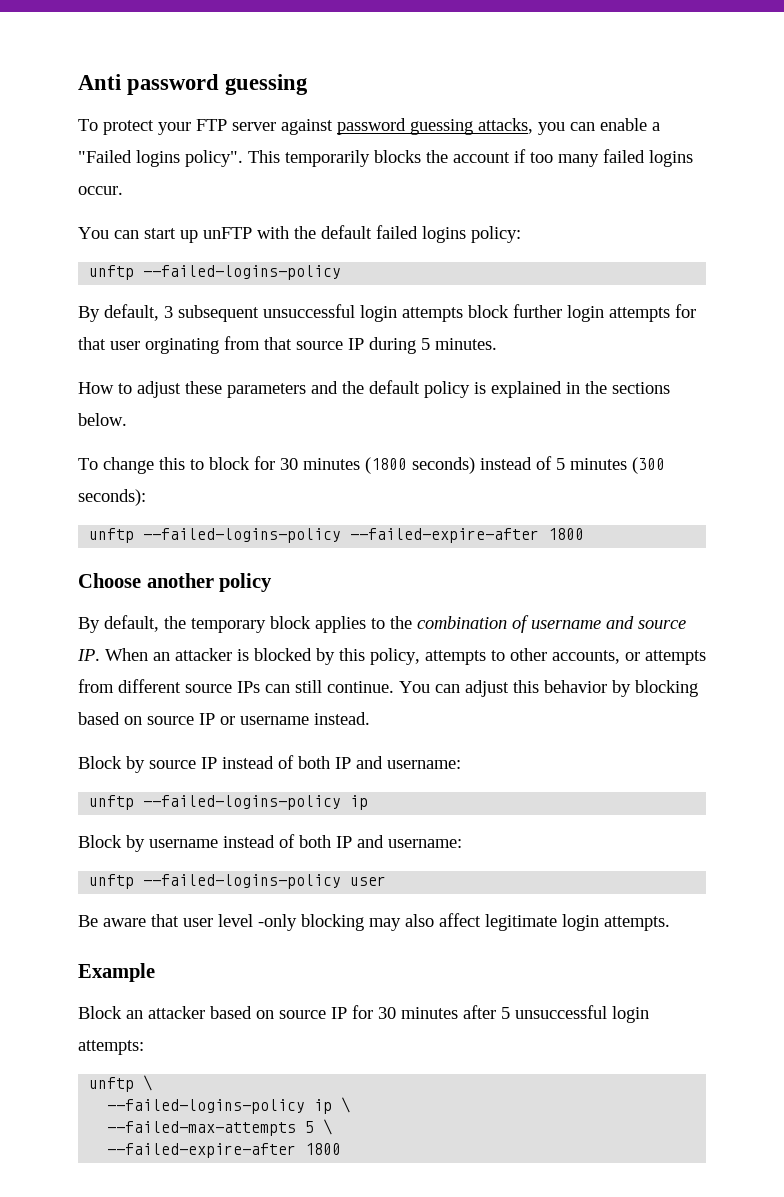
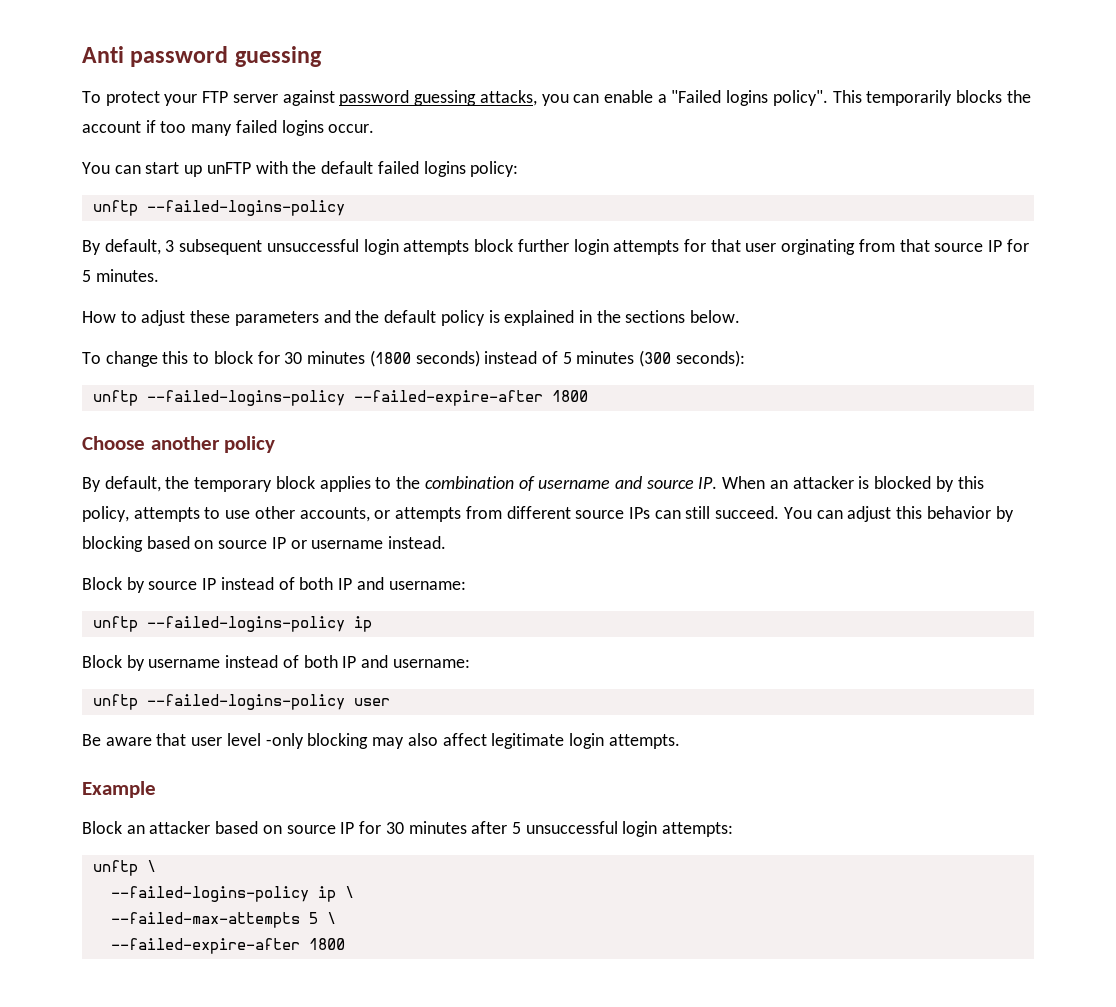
[369,337,416,354] during -> [1006,239,1029,252] for
(505, 655) none -> [225,510,251,519] use
[327,681,394,693] continue. -> [715,506,780,519] succeed.

